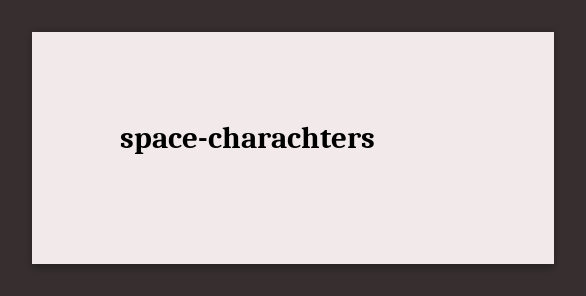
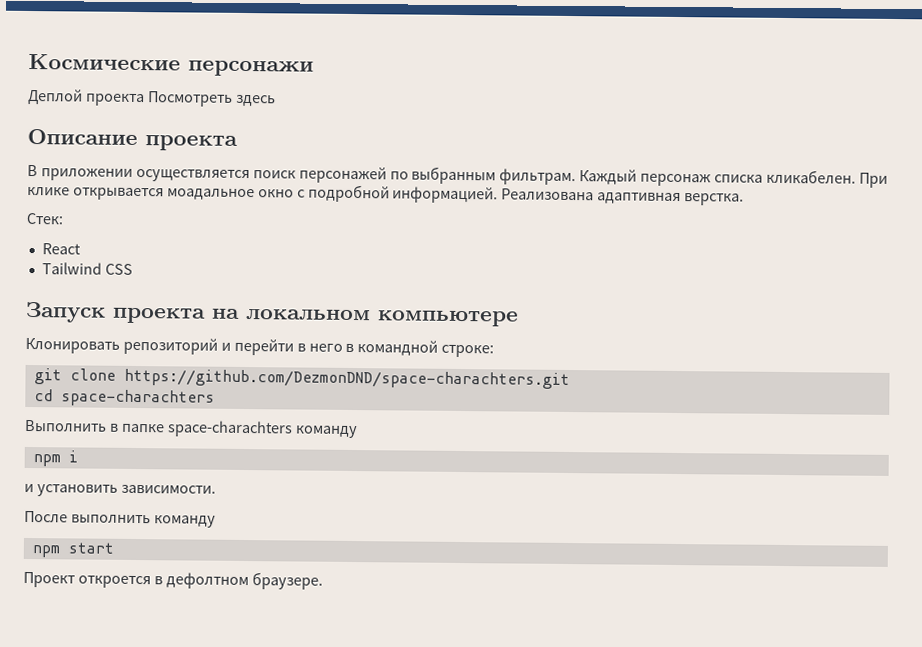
[120,126,375,154] space-charachters -> [28,53,314,77] [28,88,276,107] [27,128,238,151] [27,164,888,188] [27,184,745,206] [26,212,64,225] [41,243,81,255] [41,262,133,275] [25,301,519,327] [25,337,495,358] [33,368,570,390] [33,389,215,407] [24,419,358,439] [32,450,78,467] [24,483,216,497] [24,510,216,528] [31,542,114,558] [23,571,323,590] Космические персонажи // Деплой проекта Посмотреть здесь // Описание проекта // В приложении осуществляется поиск персонажей по выбранным фильтрам. Каждый персонаж списка кликабелен. При клике открывается моадальное окно с подробной информацией. Реализована адаптивная верстка. // Стек: // React // Tailwind CSS // Запуск проекта на локальном компьютере // Клонировать репозиторий и перейти в него в командной строке: // git clone https://github.com/DezmonDND/space-charachters.git // cd space-charachters // Выполнить в папке space-charachters команду // npm i // и установить зависимости. // После выполнить команду // npm start // Проект откроется в дефолтном браузере.

